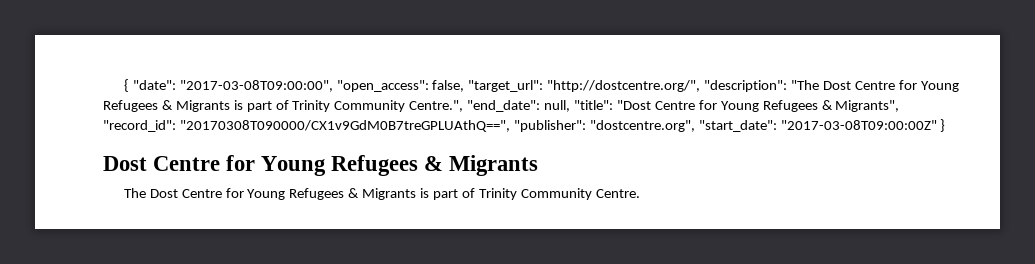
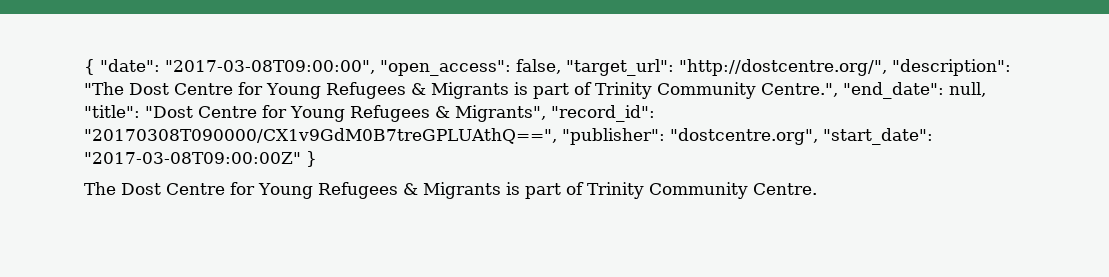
[103,155,539,176] // Dost Centre for Young Refugees & Migrants -> (317, 159) none

